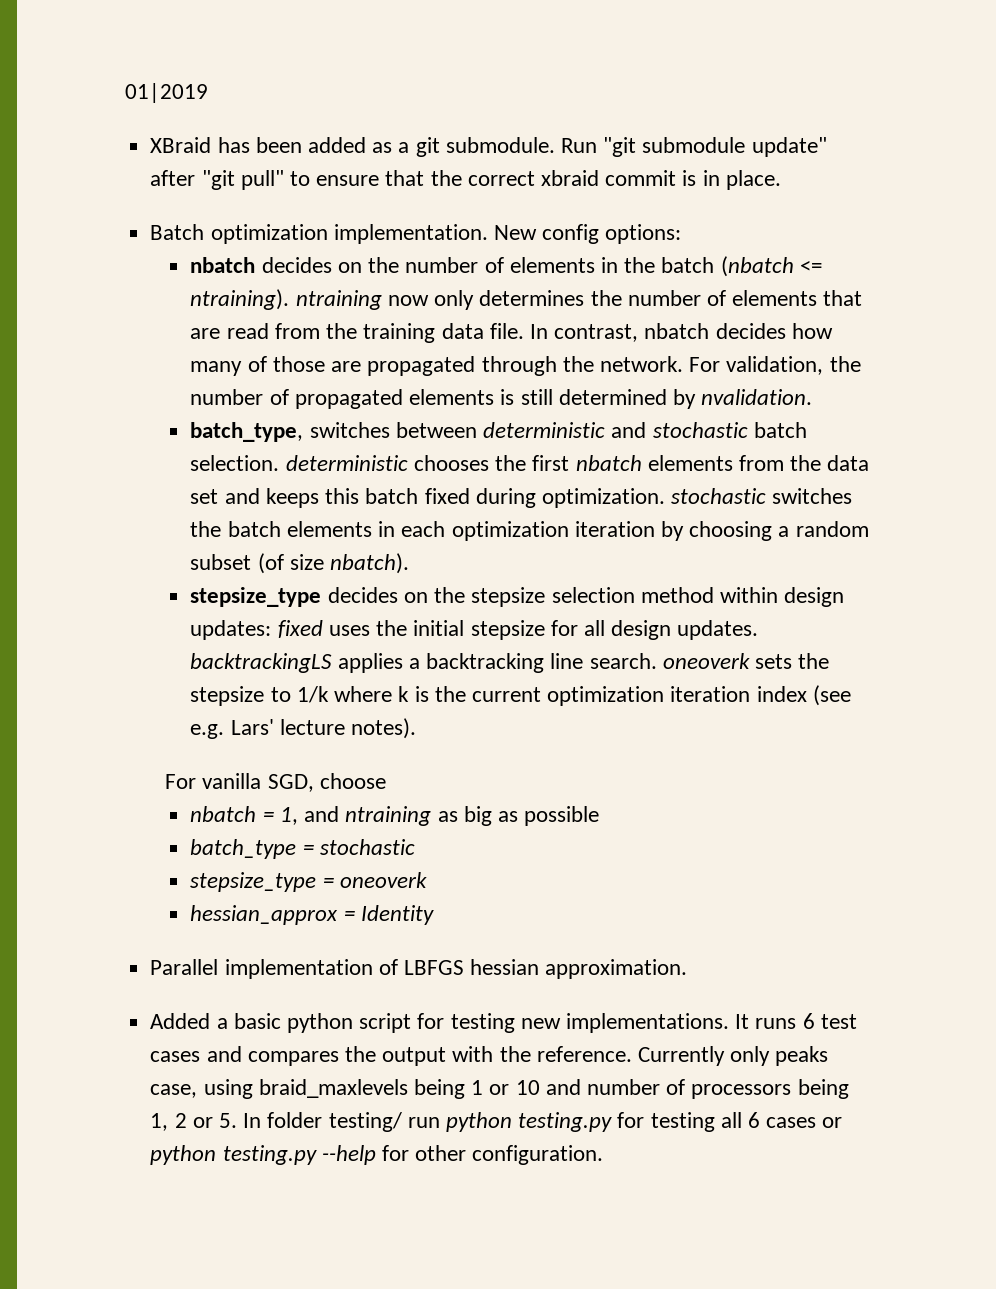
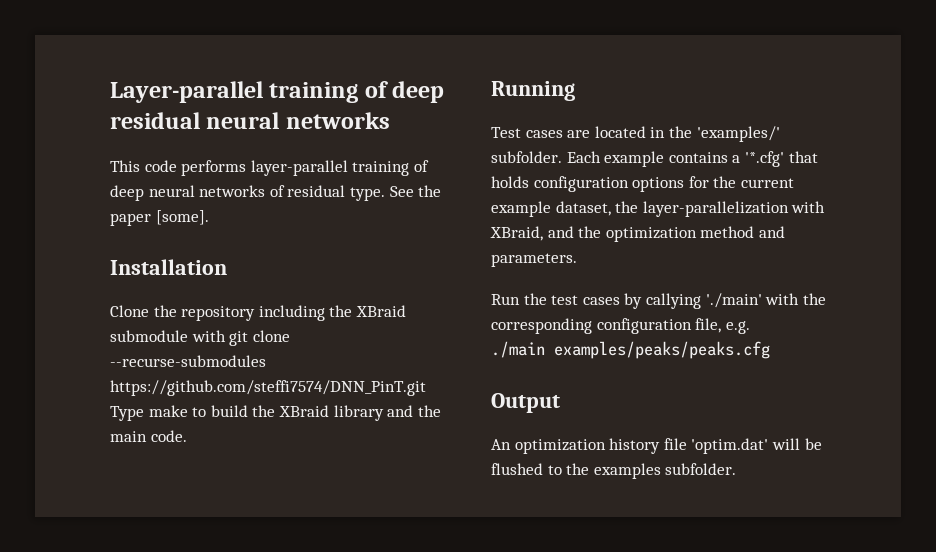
[125,83,208,103] [150,137,827,157] [150,170,781,190] [150,224,682,244] [190,256,822,277] [190,289,863,310] [190,323,833,343] [190,356,861,376] [190,389,813,409] [190,422,807,442] [190,455,870,471] [190,488,853,508] [190,521,869,541] [190,553,410,574] [190,587,845,607] [190,620,759,640] [190,653,830,673] [190,685,851,706] [190,718,417,739] [165,773,386,792] [190,806,600,826] [190,839,415,859] [190,872,427,892] [190,905,434,925] [150,959,688,979] [150,1013,857,1033] [150,1046,829,1066] [150,1079,849,1099] [150,1112,843,1132] [150,1145,604,1165] 01|2019 // XBraid has been added as a git submodule. Run "git submodule update" after "git pull" to ensure that the correct xbraid commit is in place. // Batch optimization implementation. New config options: // nbatch decides on the number of elements in the batch (nbatch <= ntraining). ntraining now only determines the number of elements that are read from the training data file. In contrast, nbatch decides how many of those are propagated through the network. For validation, the number of propagated elements is still determined by nvalidation. // batch_type, switches between deterministic and stochastic batch selection. deterministic chooses the first nbatch elements from the data set and keeps this batch fixed during optimization. stochastic switches the batch elements in each optimization iteration by choosing a random subset (of size nbatch). // stepsize_type decides on the stepsize selection method within design updates: fixed uses the initial stepsize for all design updates. backtrackingLS applies a backtracking line search. oneoverk sets the stepsize to 1/k where k is the current optimization iteration index (see e.g. Lars' lecture notes). // For vanilla SGD, choose // nbatch = 1, and ntraining as big as possible // batch_type = stochastic // stepsize_type = oneoverk // hessian_approx = Identity // Parallel implementation of LBFGS hessian approximation. // Added a basic python script for testing new implementations. It runs 6 test cases and compares the output with the reference. Currently only peaks case, using braid_maxlevels being 1 or 10 and number of processors being 1, 2 or 5. In folder testing/ run python testing.py for testing all 6 cases or python testing.py --help for other configuration. -> [110,81,445,103] [110,112,390,129] [110,160,429,176] [110,185,442,201] [110,210,209,226] [110,259,227,275] [110,305,406,321] [110,330,290,346] [110,355,266,367] [110,380,426,396] [110,405,441,421] [110,430,187,442] [491,81,575,101] [491,126,780,142] [491,151,818,167] [491,176,794,192] [491,201,826,217] [490,226,785,242] [491,253,577,267] [491,293,826,309] [491,318,750,334] [491,341,770,359] [491,393,560,413] [491,438,822,454] [491,463,737,479] Layer-parallel training of deep residual neural networks // This code performs layer-parallel training of deep neural networks of residual type. See the paper [some]. // Installation // Clone the repository including the XBraid submodule with git clone --recurse-submodules https://github.com/steffi7574/DNN_PinT.git Type make to build the XBraid library and the main code. // Running // Test cases are located in the 'examples/' subfolder. Each example contains a '*.cfg' that holds configuration options for the current example dataset, the layer-parallelization with XBraid, and the optimization method and parameters. // Run the test cases by callying './main' with the corresponding configuration file, e.g. // ./main examples/peaks/peaks.cfg // Output // An optimization history file 'optim.dat' will be flushed to the examples subfolder.

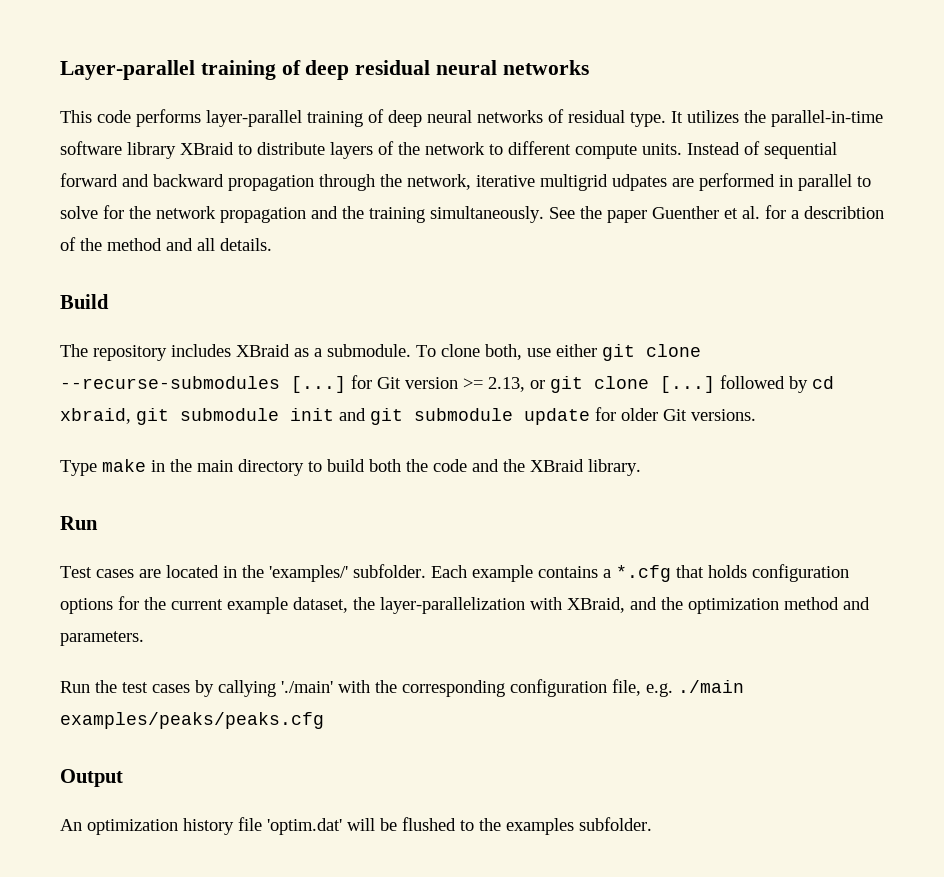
[389,185,442,197] [110,210,209,226] [110,259,227,275] [110,305,406,321] [110,330,290,346] [110,355,266,367] [110,380,426,396] [110,405,441,421] [110,430,187,442] [491,81,575,101] See the paper [some]. // Installation // Clone the repository including the XBraid submodule with git clone --recurse-submodules https://github.com/steffi7574/DNN_PinT.git Type make to build the XBraid library and the main code. // Running -> [671,110,883,127] [60,141,837,159] [60,173,871,191] [60,205,884,223] [60,237,272,251] [60,294,109,309] [60,344,701,361] [60,375,834,393] [60,407,756,425] [60,459,641,476] [60,516,98,530] It utilizes the parallel-in-time software library XBraid to distribute layers of the network to different compute units. Instead of sequential forward and backward propagation through the network, iterative multigrid udpates are performed in parallel to solve for the network propagation and the training simultaneously. See the paper Guenther et al. for a describtion of the method and all details. // Build // The repository includes XBraid as a submodule. To clone both, use either git clone --recurse-submodules [...] for Git version >= 2.13, or git clone [...] followed by cd xbraid, git submodule init and git submodule update for older Git versions. // Type make in the main directory to build both the code and the XBraid library. // Run
[744,151,784,167] '*.cfg' -> [616,565,671,582] *.cfg
(750, 327) // -> (673, 690) none

